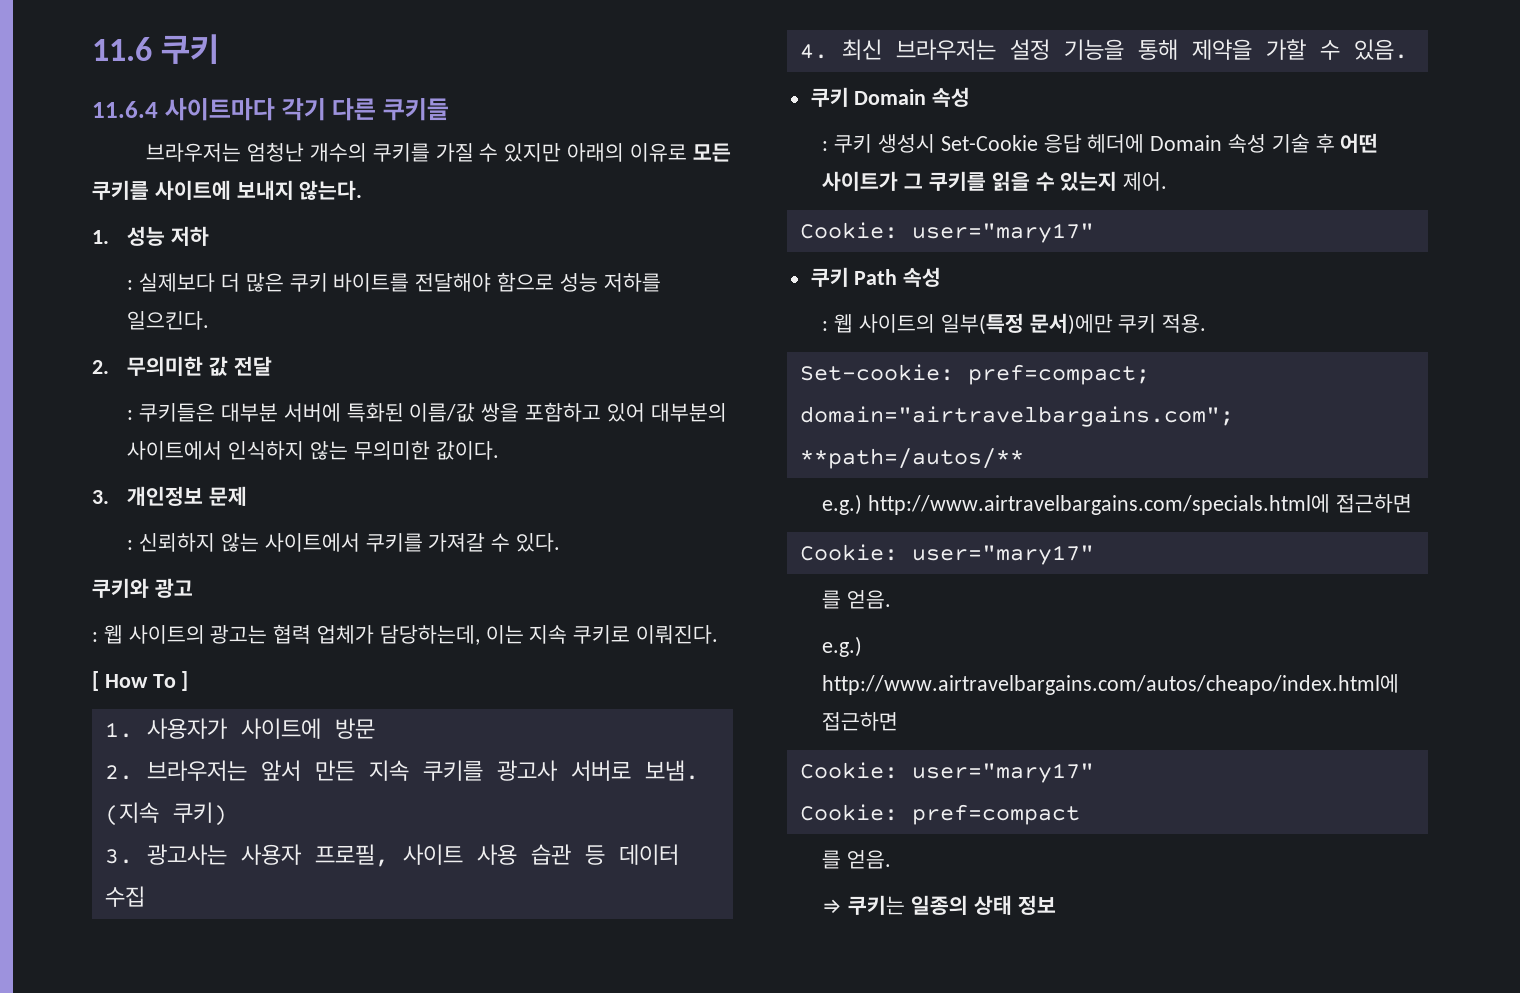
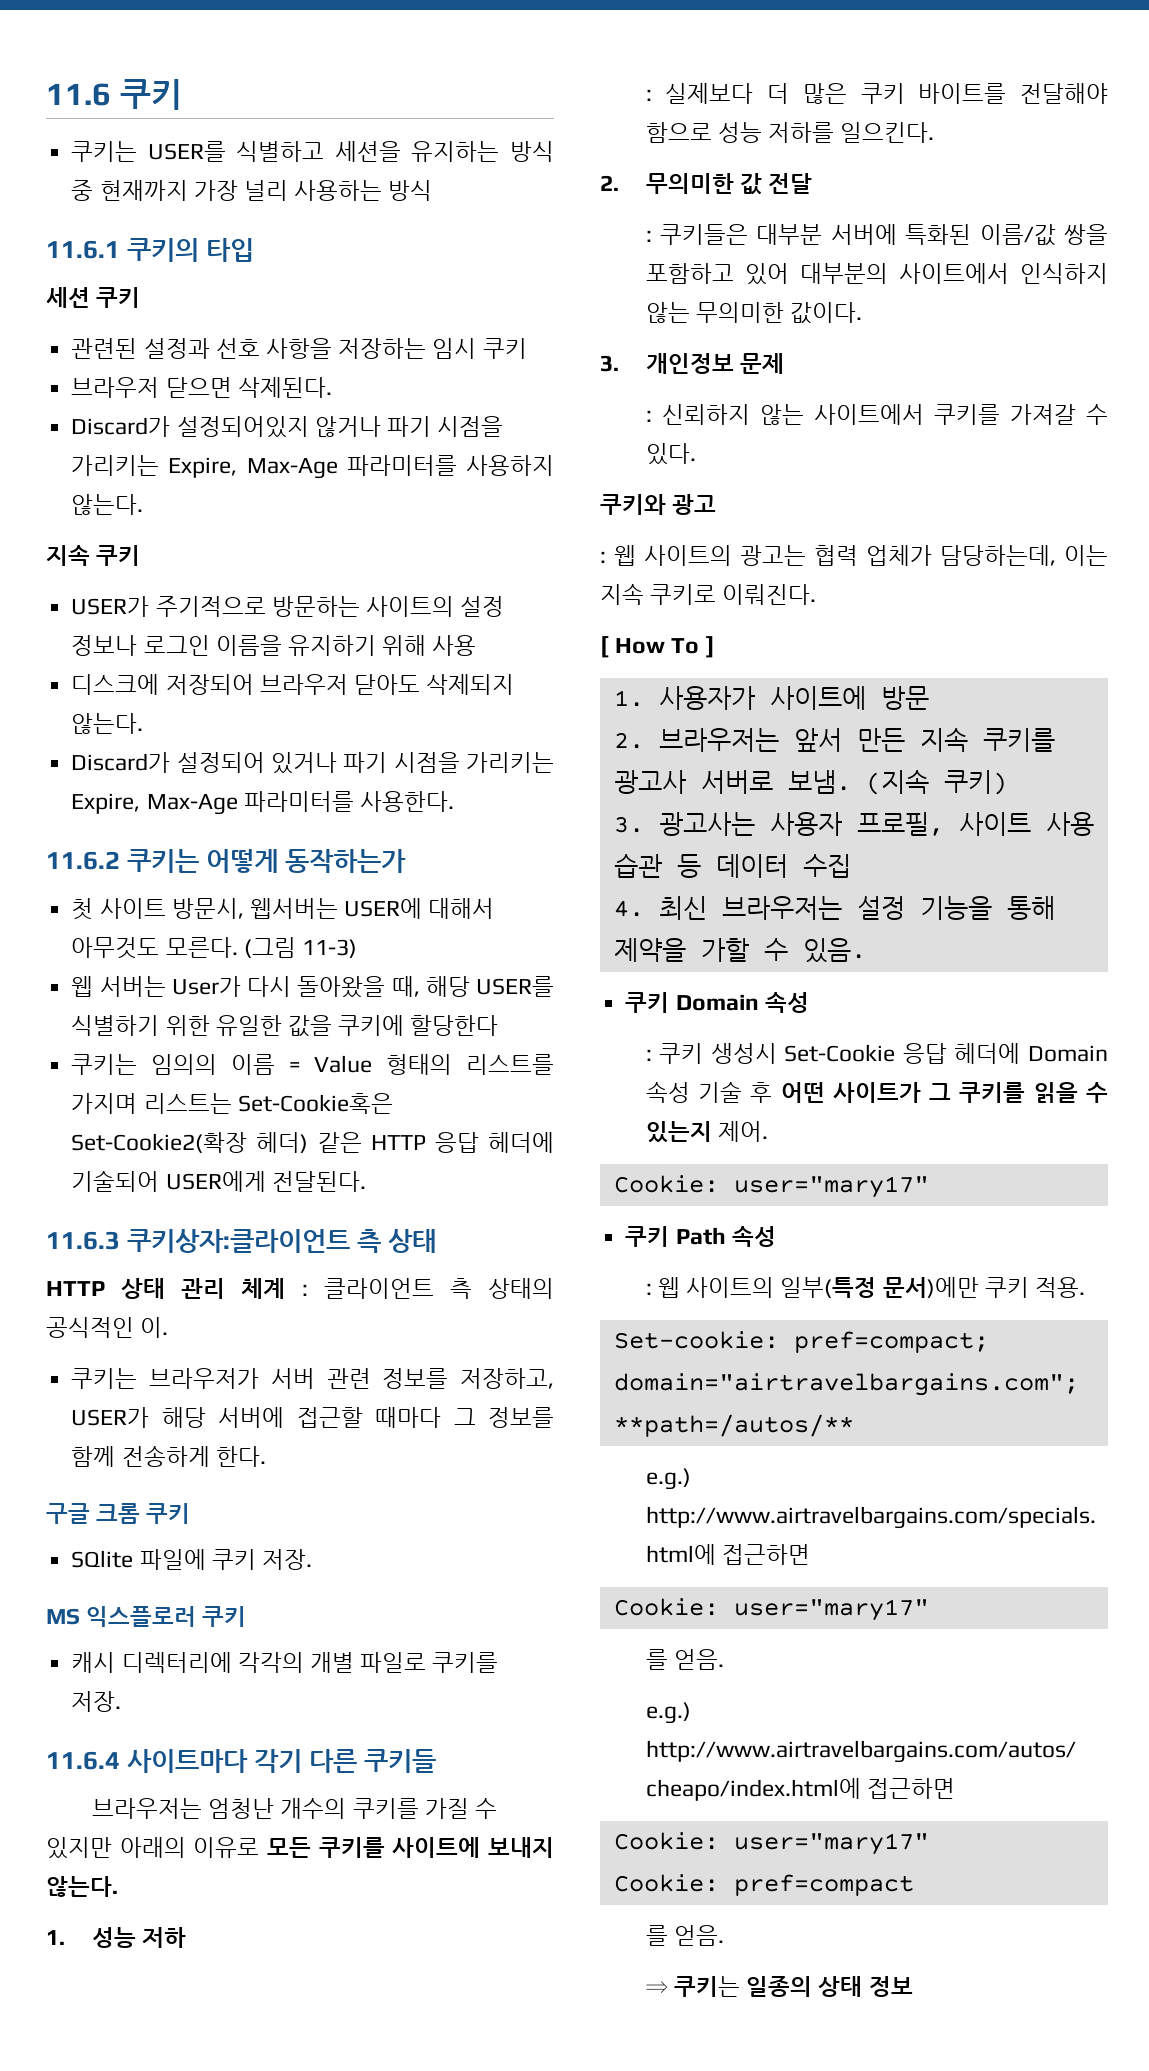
(220, 49) none -> [71,141,554,162] [71,180,433,201] [46,238,255,262] [46,287,141,308] [71,338,527,359] [71,377,332,398] [71,416,504,438] [71,455,554,479] [71,494,144,515] [46,545,141,566] [71,596,505,617] [71,635,477,656] [71,674,515,695] [71,713,144,734] [71,752,554,774] [71,791,454,815] [46,849,407,873] [71,898,495,920] [71,937,357,959] [71,976,554,998] [71,1015,499,1037] [71,1054,554,1075] [71,1093,393,1114] [71,1132,554,1153] [71,1170,366,1192] [46,1229,437,1253] [46,1278,554,1299] [46,1317,169,1338] [71,1368,554,1389] [71,1407,554,1428] [71,1445,266,1467] [46,1503,191,1524] [71,1549,312,1570] [46,1606,247,1627] [71,1652,499,1673] [71,1691,122,1712] // 쿠키는 USER를 식별하고 세션을 유지하는 방식 중 현재까지 가장 널리 사용하는 방식 // 11.6.1 쿠키의 타입 // 세션 쿠키 // 관련된 설정과 선호 사항을 저장하는 임시 쿠키 // 브라우저 닫으면 삭제된다. // Discard가 설정되어있지 않거나 파기 시점을 가리키는 Expire, Max-Age 파라미터를 사용하지 않는다. // 지속 쿠키 // USER가 주기적으로 방문하는 사이트의 설정 정보나 로그인 이름을 유지하기 위해 사용 // 디스크에 저장되어 브라우저 닫아도 삭제되지 않는다. // Discard가 설정되어 있거나 파기 시점을 가리키는 Expire, Max-Age 파라미터를 사용한다. // 11.6.2 쿠키는 어떻게 동작하는가 // 첫 사이트 방문시, 웹서버는 USER에 대해서 아무것도 모른다. (그림 11-3) // 웹 서버는 User가 다시 돌아왔을 때, 해당 USER를 식별하기 위한 유일한 값을 쿠키에 할당한다 // 쿠키는 임의의 이름 = Value 형태의 리스트를 가지며 리스트는 Set-Cookie혹은 Set-Cookie2(확장 헤더) 같은 HTTP 응답 헤더에 기술되어 USER에게 전달된다. // 11.6.3 쿠키상자:클라이언트 측 상태 // HTTP 상태 관리 체계 : 클라이언트 측 상태의 공식적인 이. // 쿠키는 브라우저가 서버 관련 정보를 저장하고, USER가 해당 서버에 접근할 때마다 그 정보를 함께 전송하게 한다. // 구글 크롬 쿠키 // SQlite 파일에 쿠키 저장. // MS 익스플로러 쿠키 // 캐시 디렉터리에 각각의 개별 파일로 쿠키를 저장.

